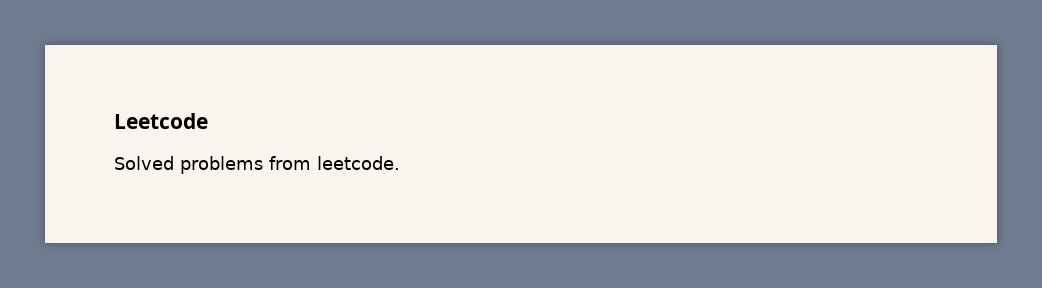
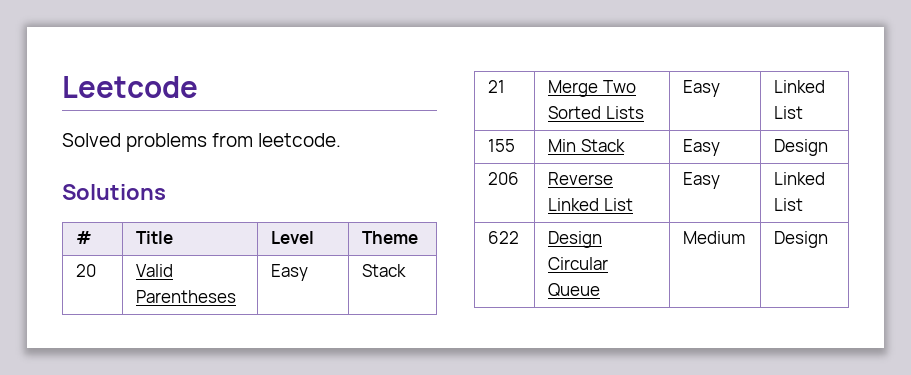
(400, 163) none -> [62,184,166,200] [76,231,93,244] [136,231,174,244] [271,231,315,244] [362,231,419,244] [76,264,97,277] [136,264,174,277] [136,290,237,303] [271,264,309,281] [362,264,407,277] [488,80,506,93] [548,80,636,97] [548,106,644,119] [683,80,721,97] [774,80,826,93] [774,106,804,119] [488,139,516,152] [548,139,625,152] [683,139,721,156] [774,139,829,156] [488,172,520,185] [548,172,614,185] [548,198,633,211] [683,172,721,189] [774,172,826,185] [774,198,804,211] [488,231,520,244] [548,231,603,248] [548,257,609,270] [548,283,601,297] [683,231,746,244] [774,231,829,248] // Solutions // # | Title | Level | Theme // 20 | Valid Parentheses | Easy | Stack // 21 | Merge Two Sorted Lists | Easy | Linked List // 155 | Min Stack | Easy | Design // 206 | Reverse Linked List | Easy | Linked List // 622 | Design Circular Queue | Medium | Design

